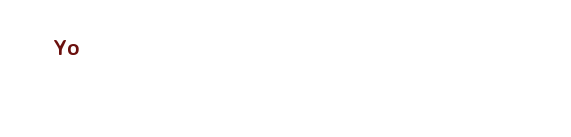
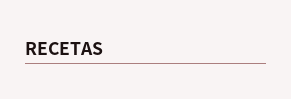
[53,40,80,55] Yo -> [25,42,103,55] RECETAS

